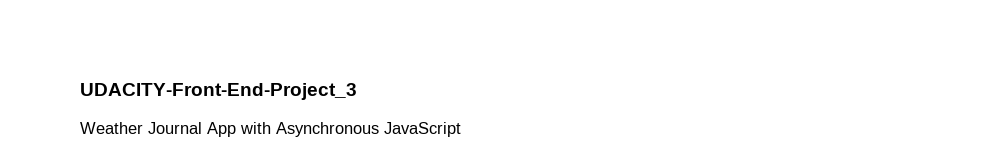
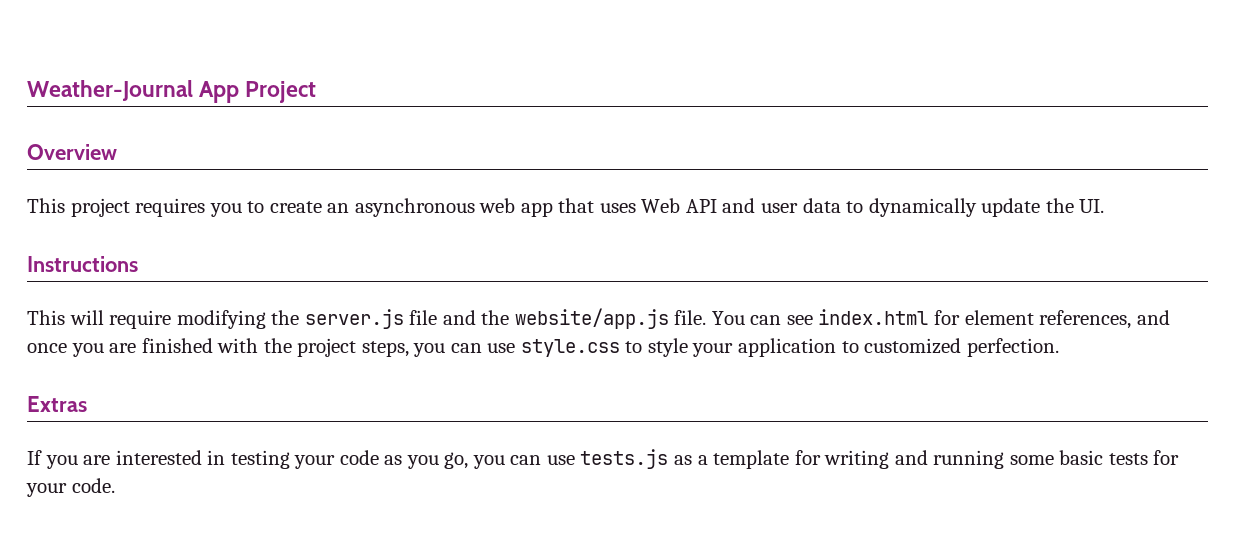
[80,83,357,100] [80,122,461,137] UDACITY-Front-End-Project_3 // Weather Journal App with Asynchronous JavaScript -> [27,80,317,103] [27,144,117,160] [27,198,1105,217] [27,256,138,272] [27,308,1170,329] [27,338,1059,357] [27,396,87,412] [27,449,1180,469] [26,478,115,497] Weather-Journal App Project // Overview // This project requires you to create an asynchronous web app that uses Web API and user data to dynamically update the UI. // Instructions // This will require modifying the server.js file and the website/app.js file. You can see index.html for element references, and once you are finished with the project steps, you can use style.css to style your application to customized perfection. // Extras // If you are interested in testing your code as you go, you can use tests.js as a template for writing and running some basic tests for your code.

